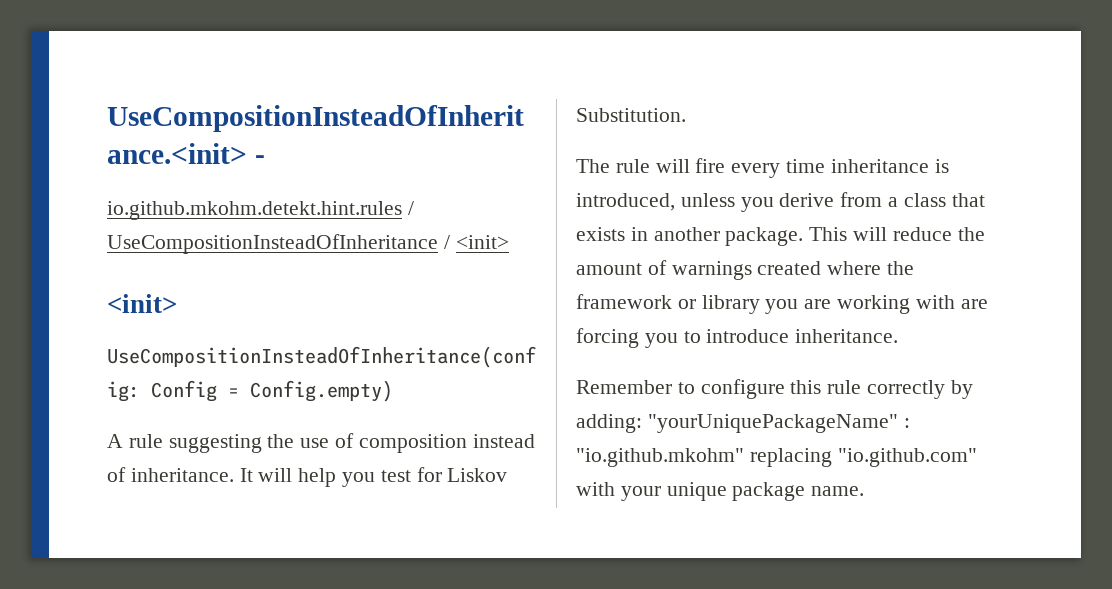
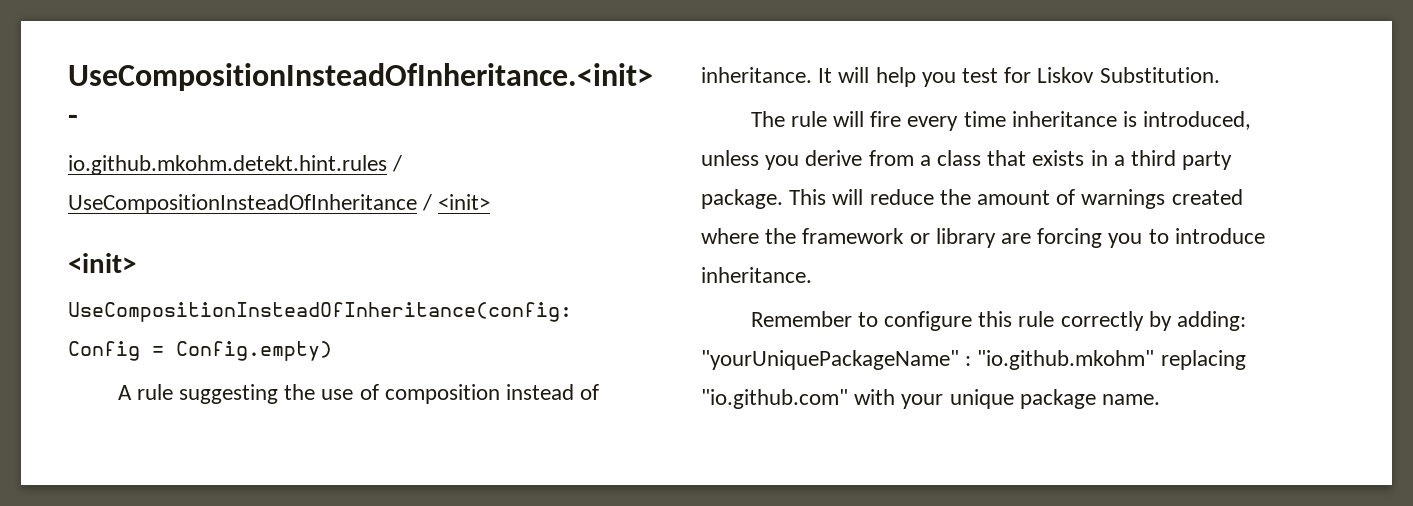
[653,227,720,241] another -> [1113,150,1233,170] a third party
[765,295,955,314] you are working with -> (996, 238) none

